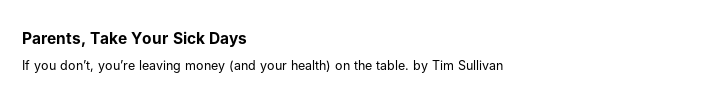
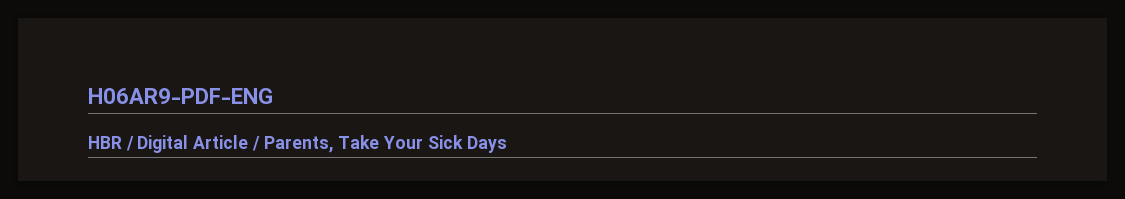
(22, 39) none -> [88,88,273,104] [88,135,260,153] H06AR9-PDF-ENG // HBR / Digital Article /
[22,60,503,73] // If you don’t, you’re leaving money (and your health) on the table. by Tim Sullivan -> (507, 144) none

